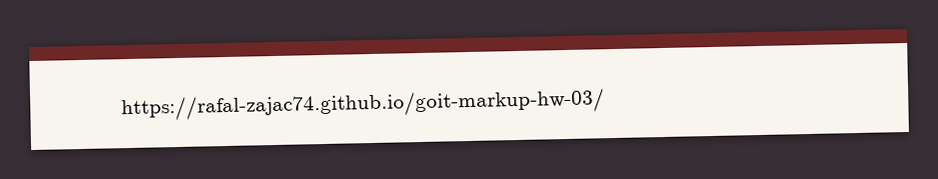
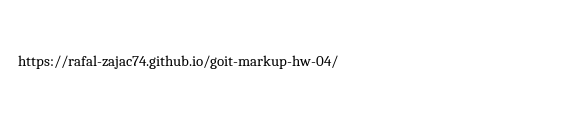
[121,88,605,122] https://rafal-zajac74.github.io/goit-markup-hw-03/ -> [18,55,338,69] https://rafal-zajac74.github.io/goit-markup-hw-04/

